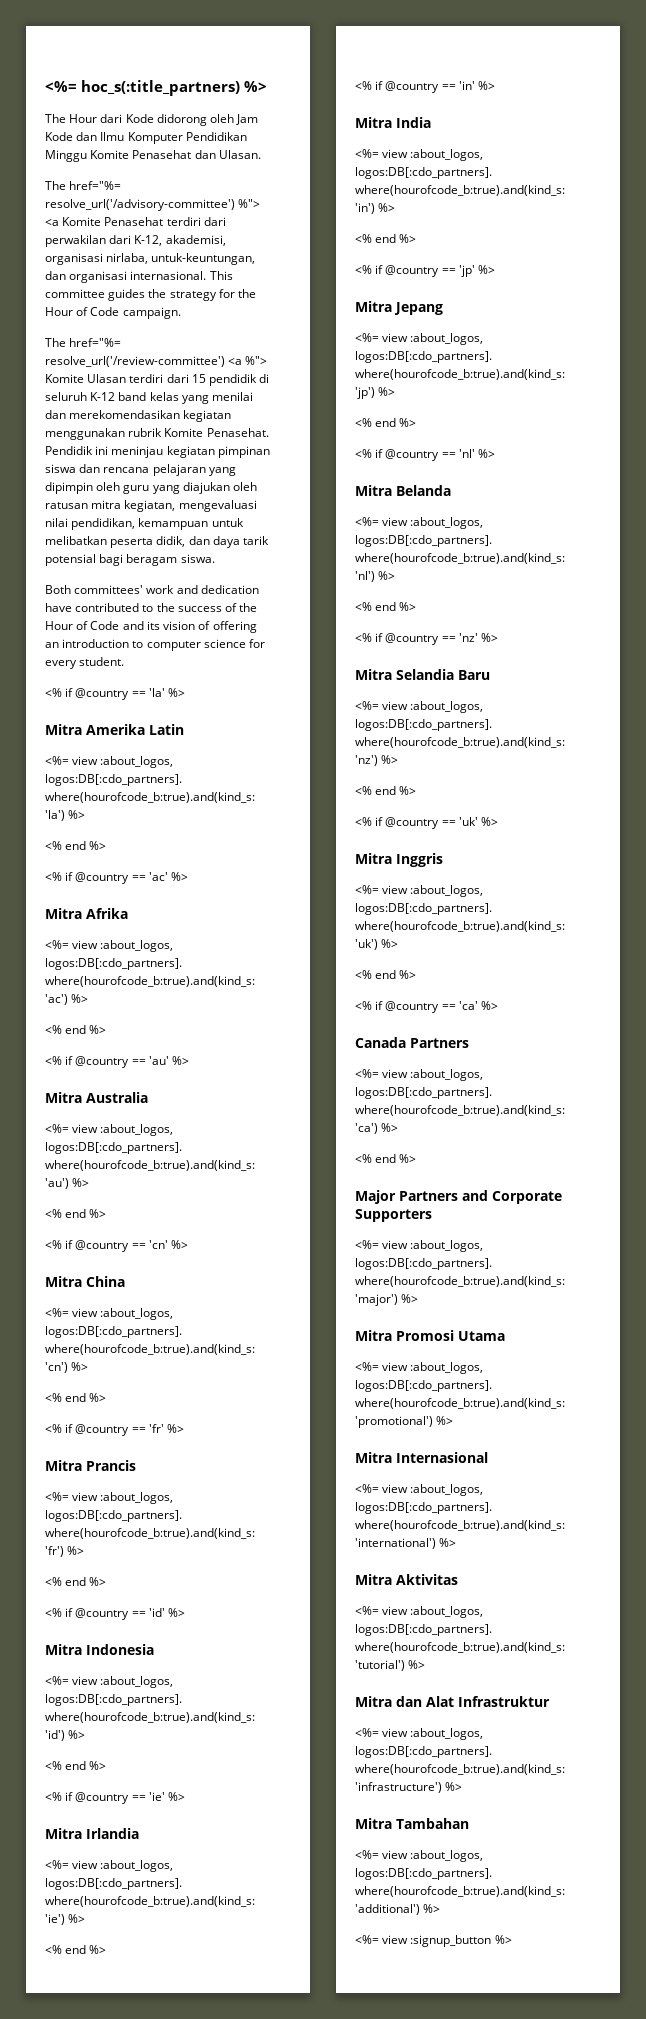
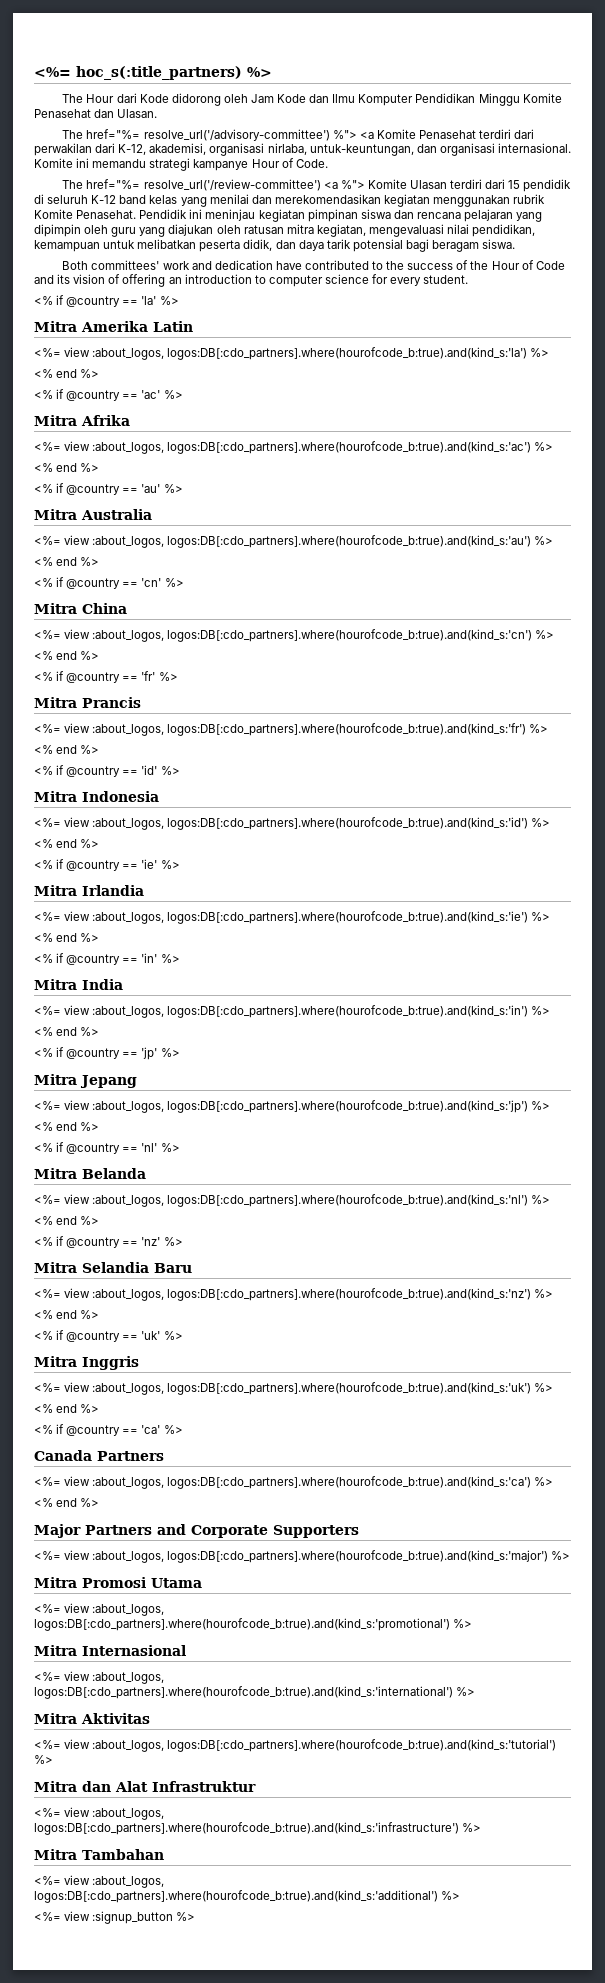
[209,271,233,280] [45,289,257,301] [45,307,181,319] This committee guides the strategy for the Hour of Code campaign. -> [34,158,328,171] Komite ini memandu strategi kampanye Hour of Code.

